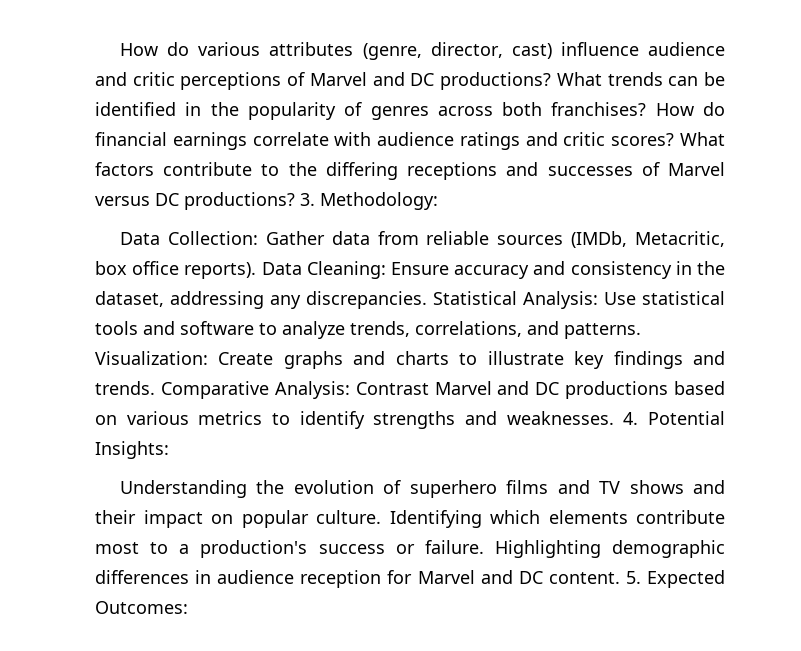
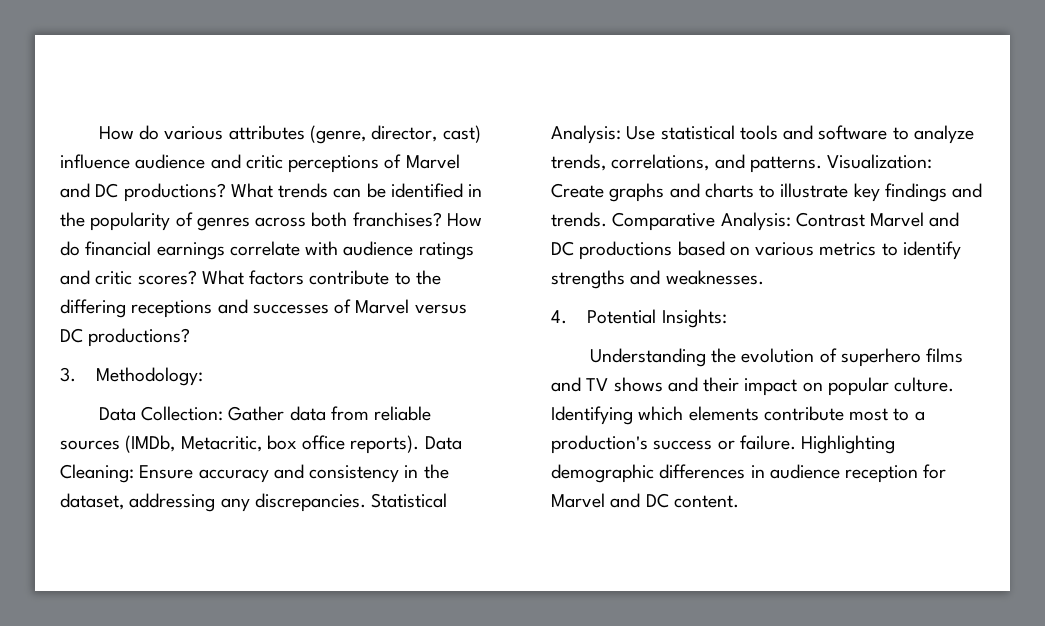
(295, 201) none -> (191, 337) //
(614, 418) none -> (764, 277) //
[625,570,726,588] [95,601,188,614] 5. Expected Outcomes: -> (739, 501) none

